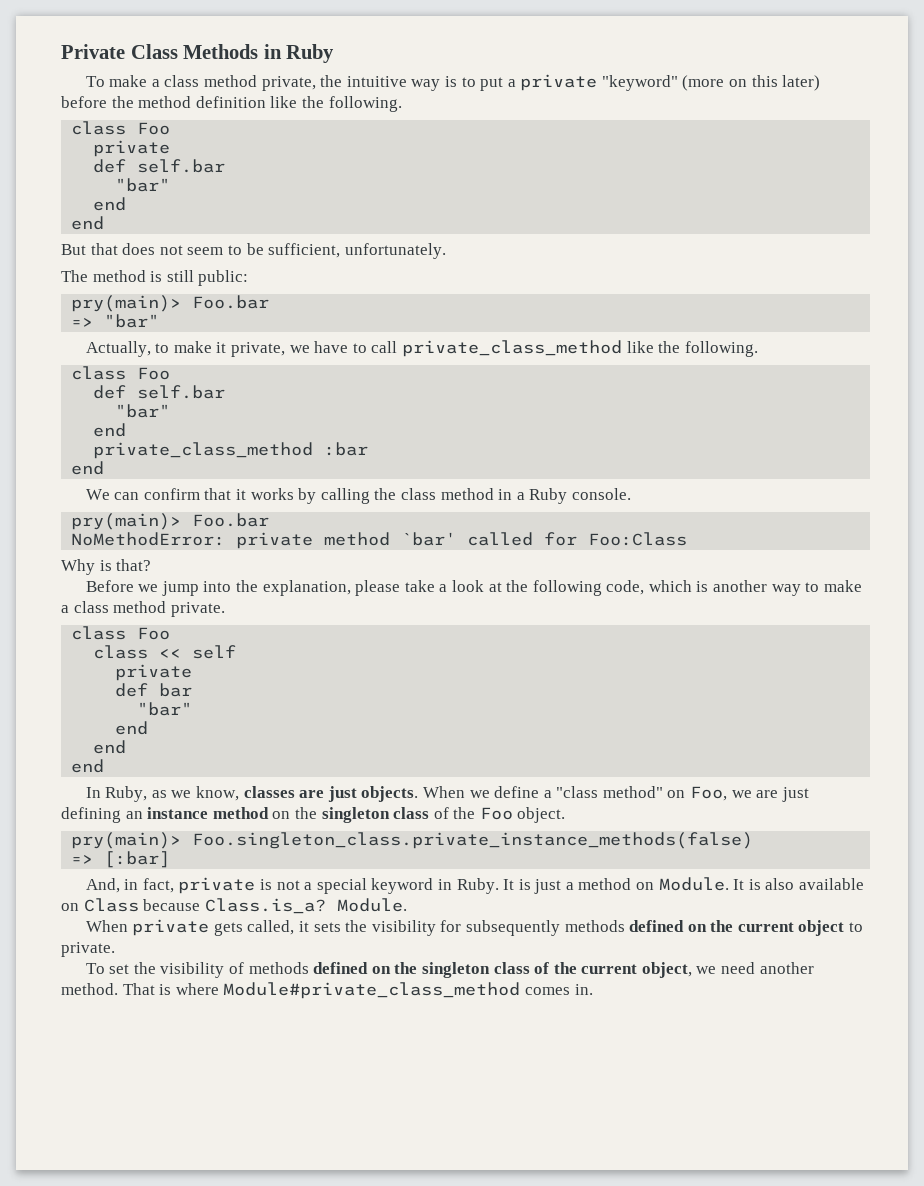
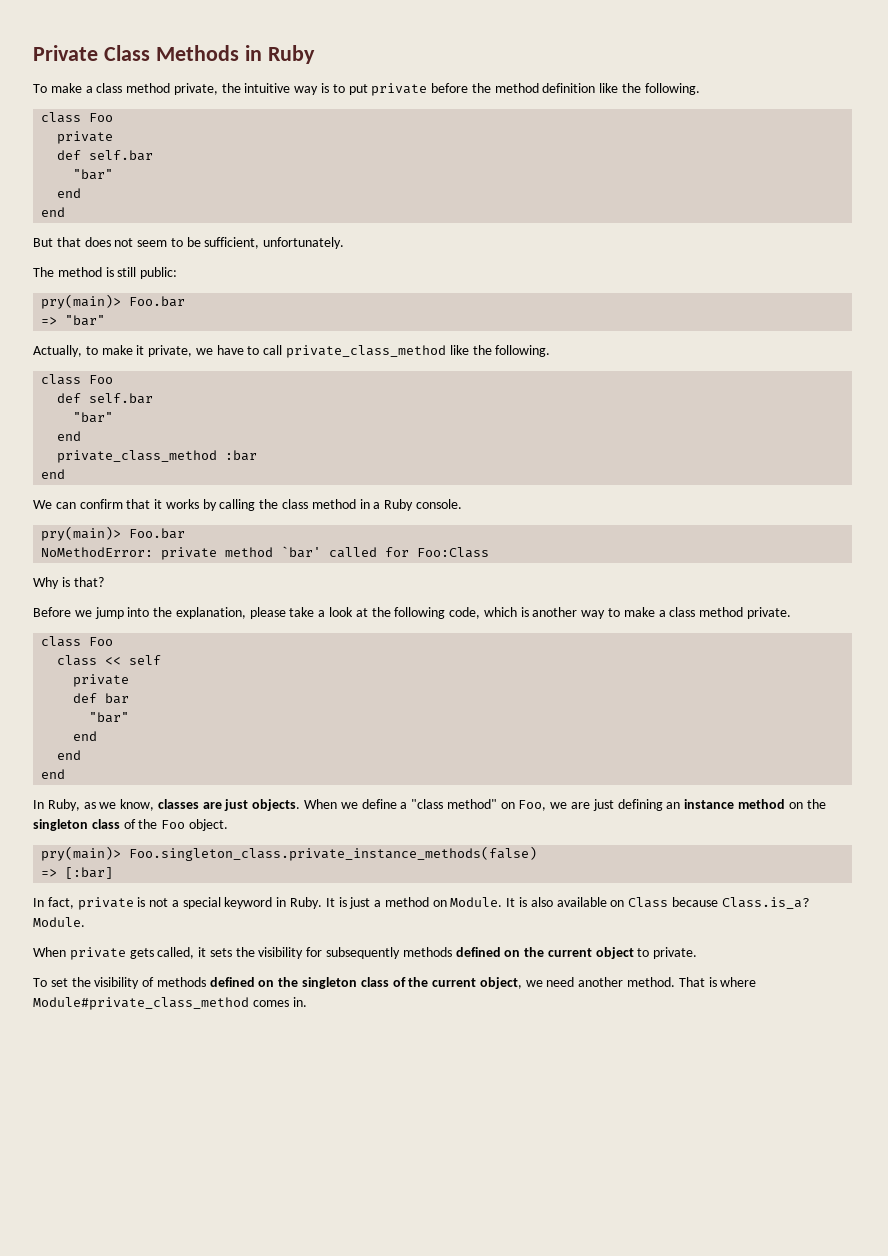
[507,74,821,91] a private "keyword" (more on this later) -> [371,83,428,96] private
[85,878,139,893] And, in -> [33,898,44,907] In

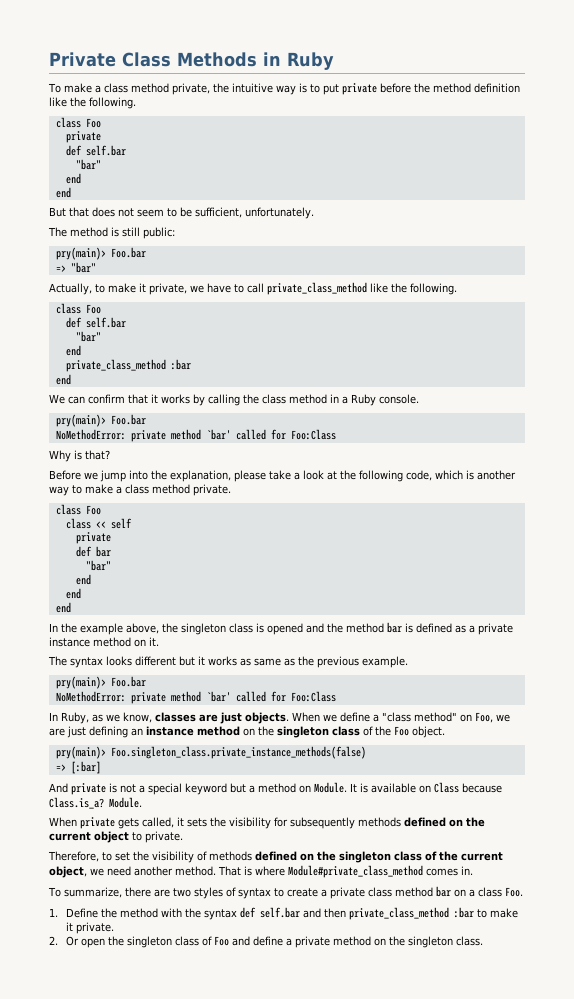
(66, 774) none -> [49,622,513,635] [49,637,159,647] [48,656,408,668] [55,676,146,689] [55,691,336,704] // In the example above, the singleton class is opened and the method bar is defined as a private instance method on it. // The syntax looks different but it works as same as the previous example. // pry(main)> Foo.bar // NoMethodError: private method `bar' called for Foo:Class
[33,897,74,909] In fact, -> [49,783,68,793] And
[276,897,371,909] in Ruby. It is just -> [230,783,246,793] but
[530,897,553,907] also -> (368, 788) none
[33,978,47,987] To -> [48,851,112,862] Therefore, to
(307, 1002) none -> [48,886,523,899] [49,907,518,920] [65,922,114,934] [49,936,483,948] // To summarize, there are two styles of syntax to create a private class method bar on a class Foo. // 1. Define the method with the syntax def self.bar and then private_class_method :bar to make it private. // 2. Or open the singleton class of Foo and define a private method on the singleton class.

